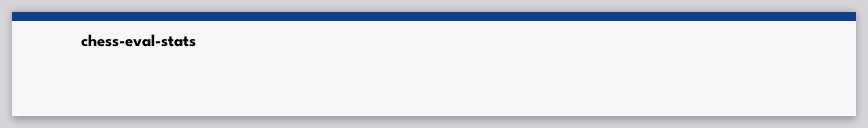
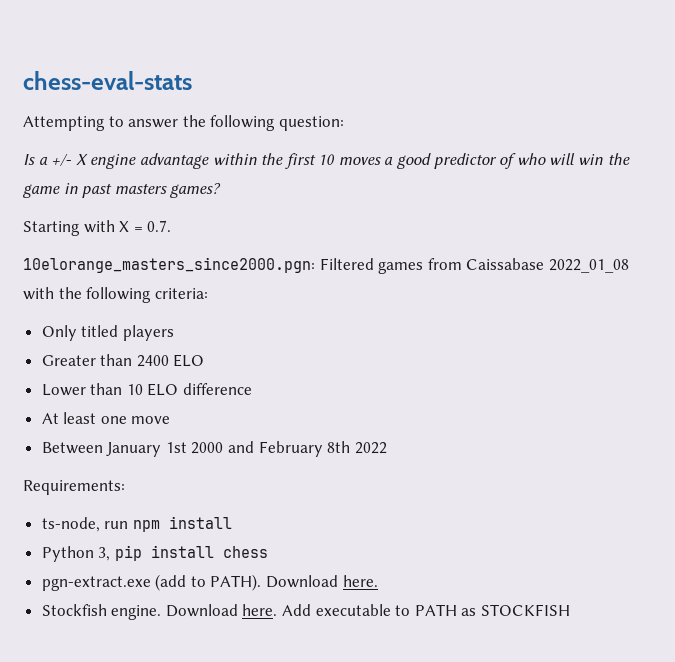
(196, 40) none -> [23,115,344,131] [23,153,630,169] [23,183,222,198] [23,220,172,236] [23,257,629,274] [23,287,208,303] [41,325,174,341] [41,354,205,367] [41,383,253,396] [41,412,171,424] [41,441,387,457] [23,480,125,495] [41,516,232,532] [41,545,268,562] [41,574,378,591] [41,604,571,620] // Attempting to answer the following question: // Is a +/- X engine advantage within the first 10 moves a good predictor of who will win the game in past masters games? // Starting with X = 0.7. // 10elorange_masters_since2000.pgn: Filtered games from Caissabase 2022_01_08 with the following criteria: // Only titled players // Greater than 2400 ELO // Lower than 10 ELO difference // At least one move // Between January 1st 2000 and February 8th 2022 // Requirements: // ts-node, run npm install // Python 3, pip install chess // pgn-extract.exe (add to PATH). Download here. // Stockfish engine. Download here. Add executable to PATH as STOCKFISH

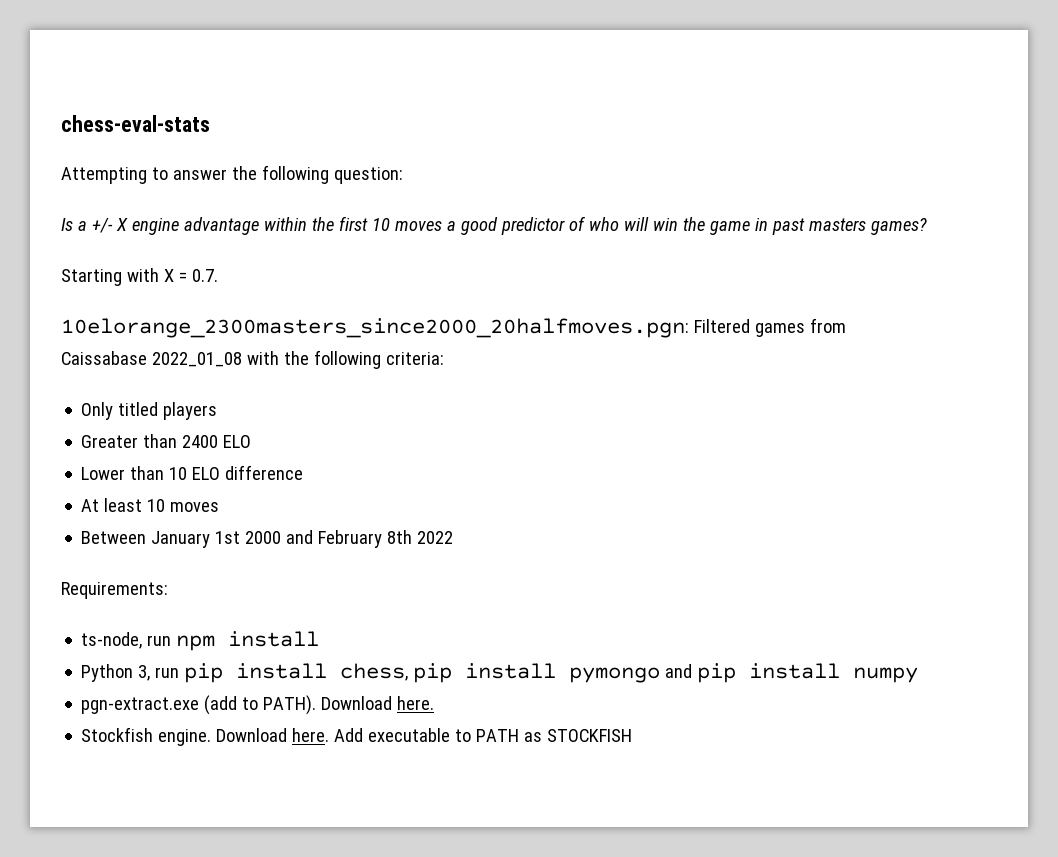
[23,257,315,273] 10elorange_masters_since2000.pgn: -> [61,318,689,338] 10elorange_2300masters_since2000_20halfmoves.pgn:
[100,416,171,424] one move -> [147,499,220,512] 10 moves
[114,545,268,561] pip install chess -> [155,663,919,683] run pip install chess, pip install pymongo and pip install numpy

